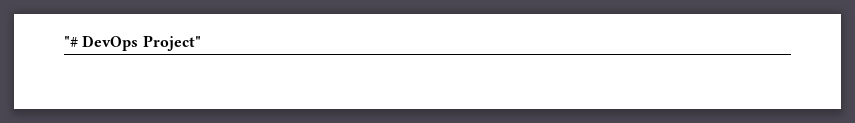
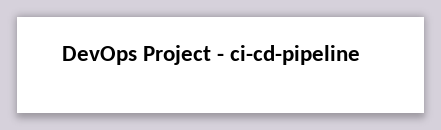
[64,35,201,51] "# DevOps Project" -> [62,45,361,65] DevOps Project - ci-cd-pipeline

